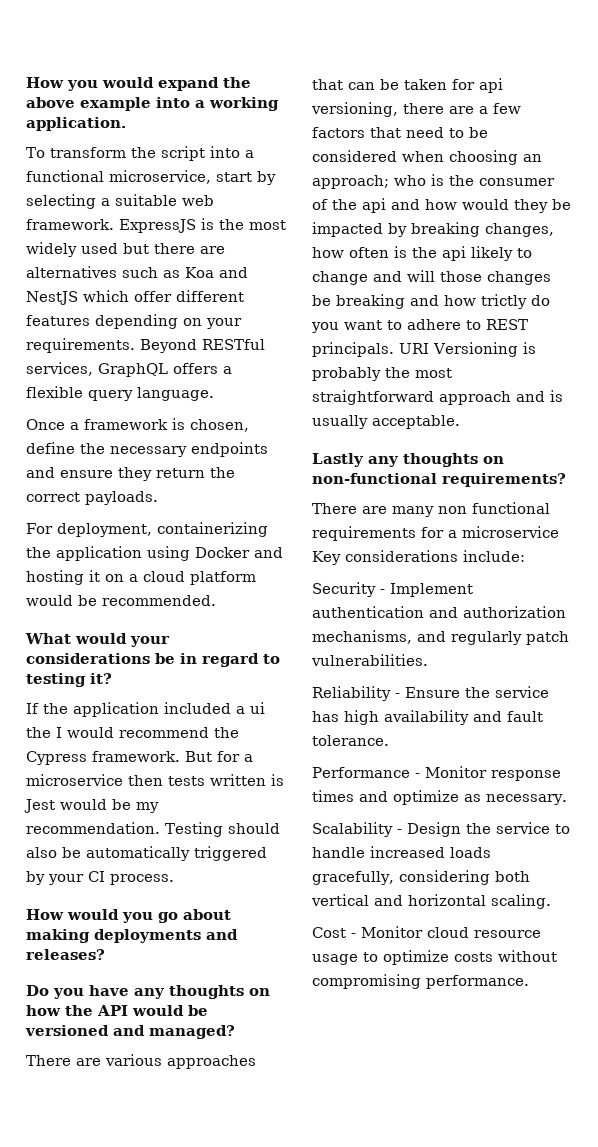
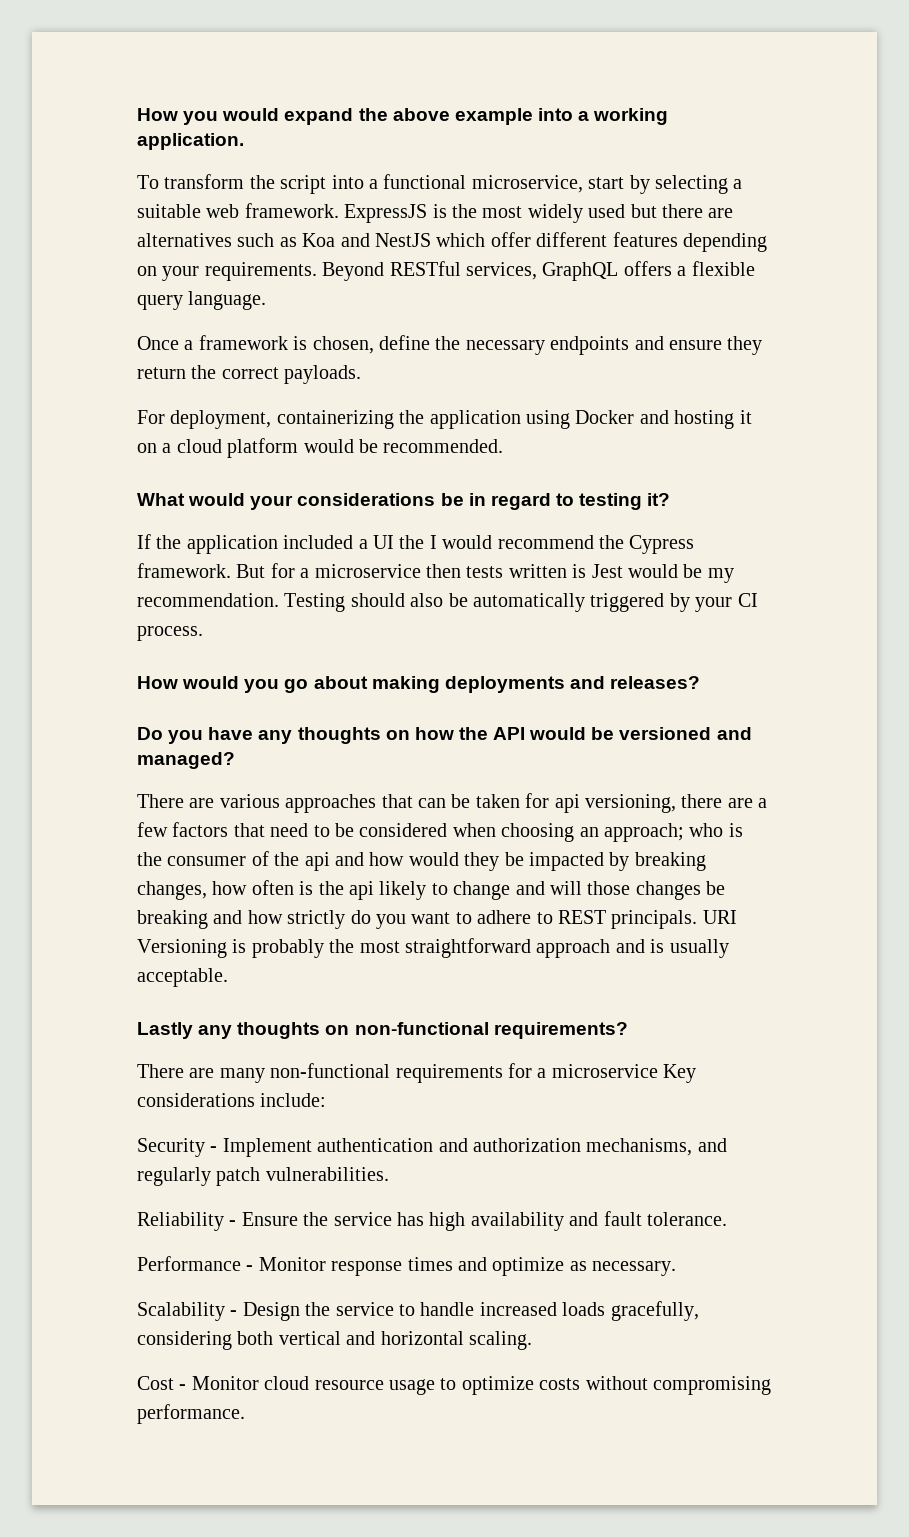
[250,702,265,714] ui -> [373,535,394,549] UI
[481,294,527,309] trictly -> [287,910,346,929] strictly
[438,502,550,514] non functional -> [270,1063,391,1078] non-functional

